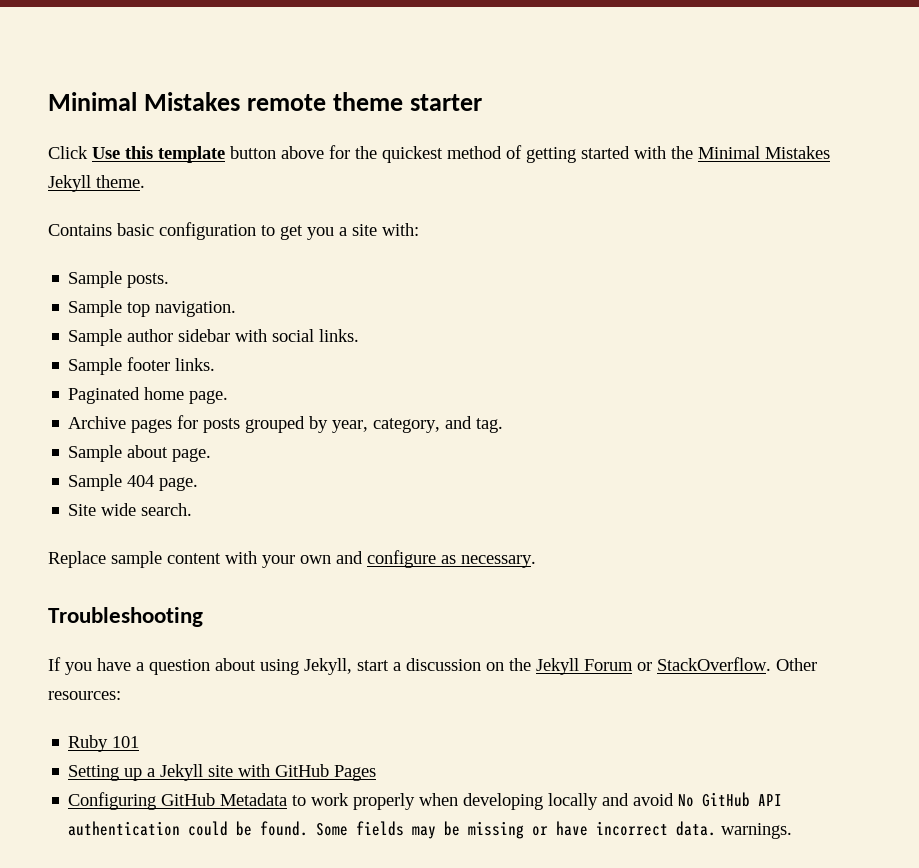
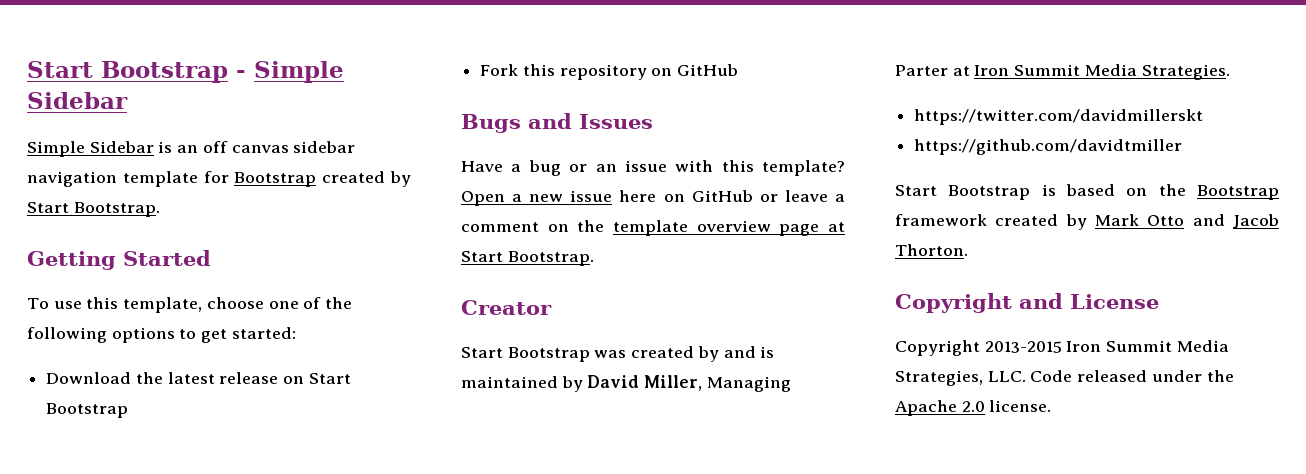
[48,92,483,111] [48,145,830,163] [48,175,145,192] [48,222,419,240] [68,271,170,288] [68,300,237,317] [68,329,360,346] [68,357,216,375] [68,387,229,404] [68,415,504,433] [68,445,212,462] [68,474,199,491] [68,503,193,516] [48,550,536,568] [48,607,203,627] [48,657,817,675] [48,691,121,700] [68,735,140,752] [68,764,377,781] [68,792,783,810] [68,821,793,839] Minimal Mistakes remote theme starter // Click Use this template button above for the quickest method of getting started with the Minimal Mistakes Jekyll theme. // Contains basic configuration to get you a site with: // Sample posts. // Sample top navigation. // Sample author sidebar with social links. // Sample footer links. // Paginated home page. // Archive pages for posts grouped by year, category, and tag. // Sample about page. // Sample 404 page. // Site wide search. // Replace sample content with your own and configure as necessary. // Troubleshooting // If you have a question about using Jekyll, start a discussion on the Jekyll Forum or StackOverflow. Other resources: // Ruby 101 // Setting up a Jekyll site with GitHub Pages // Configuring GitHub Metadata to work properly when developing locally and avoid No GitHub API authentication could be found. Some fields may be missing or have incorrect data. warnings. -> [27,61,344,83] [27,92,128,109] [27,141,356,157] [27,171,412,187] [27,202,160,217] [27,250,211,270] [27,297,353,313] [27,327,296,343] [46,372,351,384] [46,403,129,418] [480,64,739,80] [461,113,653,133] [461,160,845,176] [461,190,845,206] [461,220,845,236] [461,251,594,266] [461,300,552,315] [461,346,775,362] [461,375,791,392] [895,64,1230,80] [914,109,1204,125] [914,139,1183,155] [895,184,1279,200] [895,214,1279,230] [895,244,968,256] [895,293,1159,313] [895,340,1229,356] [895,370,1234,386] [895,400,1052,416] Start Bootstrap - Simple Sidebar // Simple Sidebar is an off canvas sidebar navigation template for Bootstrap created by Start Bootstrap. // Getting Started // To use this template, choose one of the following options to get started: // Download the latest release on Start Bootstrap // Fork this repository on GitHub // Bugs and Issues // Have a bug or an issue with this template? Open a new issue here on GitHub or leave a comment on the template overview page at Start Bootstrap. // Creator // Start Bootstrap was created by and is maintained by David Miller, Managing Parter at Iron Summit Media Strategies. // https://twitter.com/davidmillerskt // https://github.com/davidtmiller // Start Bootstrap is based on the Bootstrap framework created by Mark Otto and Jacob Thorton. // Copyright and License // Copyright 2013-2015 Iron Summit Media Strategies, LLC. Code released under the Apache 2.0 license.

